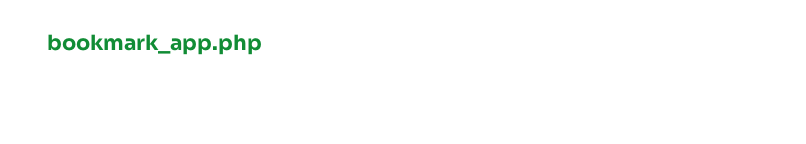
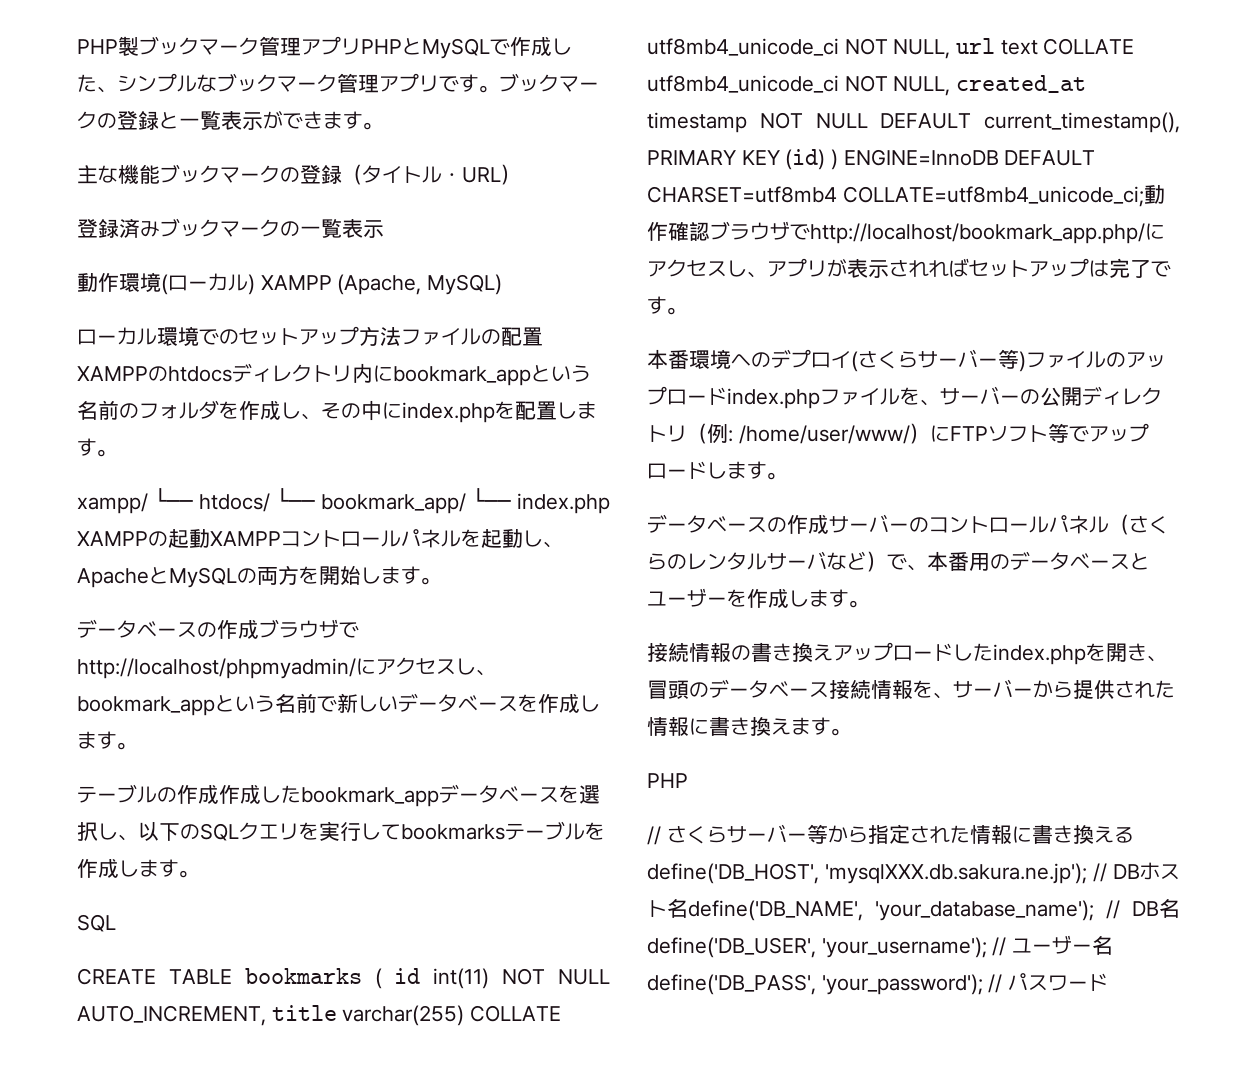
[47,34,262,55] bookmark_app.php -> [77,36,572,59] [77,73,599,93] [77,110,383,130] [77,164,521,185] [77,218,384,238] [77,272,503,295] [77,326,543,346] [77,363,591,386] [77,400,597,423] [77,438,117,457] [77,488,610,514] [77,529,563,549] [77,565,441,588] [77,619,359,639] [77,657,496,679] [77,693,600,716] [77,731,137,750] [77,784,600,807] [77,821,605,841] [77,859,199,878] [77,914,116,932] [77,968,610,989] [77,1005,562,1026] [647,38,1135,59] [647,75,1087,96] [647,112,1180,133] [647,149,1096,170] [647,185,1165,207] [647,221,1165,244] [647,258,1171,278] [647,296,687,315] [647,349,1166,372] [647,386,1162,409] [647,423,1149,444] [647,461,787,480] [647,514,1169,535] [647,551,1150,572] [647,588,869,608] [647,642,1167,665] [647,679,1175,699] [647,716,851,736] [647,773,688,788] [647,824,1134,845] [647,862,1180,884] [647,899,1180,921] [647,935,1114,958] [647,973,1109,995] PHP製ブックマーク管理アプリPHPとMySQLで作成した、シンプルなブックマーク管理アプリです。ブックマークの登録と一覧表示ができます。 // 主な機能ブックマークの登録（タイトル・URL） // 登録済みブックマークの一覧表示 // 動作環境(ローカル) XAMPP (Apache, MySQL) // ローカル環境でのセットアップ方法ファイルの配置XAMPPのhtdocsディレクトリ内にbookmark_appという名前のフォルダを作成し、その中にindex.phpを配置します。 // xampp/ └── htdocs/ └── bookmark_app/ └── index.php XAMPPの起動XAMPPコントロールパネルを起動し、ApacheとMySQLの両方を開始します。 // データベースの作成ブラウザでhttp://localhost/phpmyadmin/にアクセスし、bookmark_appという名前で新しいデータベースを作成します。 // テーブルの作成作成したbookmark_appデータベースを選択し、以下のSQLクエリを実行してbookmarksテーブルを作成します。 // SQL // CREATE TABLE bookmarks ( id int(11) NOT NULL AUTO_INCREMENT, title varchar(255) COLLATE utf8mb4_unicode_ci NOT NULL, url text COLLATE utf8mb4_unicode_ci NOT NULL, created_at timestamp NOT NULL DEFAULT current_timestamp(), PRIMARY KEY (id) ) ENGINE=InnoDB DEFAULT CHARSET=utf8mb4 COLLATE=utf8mb4_unicode_ci;動作確認ブラウザでhttp://localhost/bookmark_app.php/にアクセスし、アプリが表示されればセットアップは完了です。 // 本番環境へのデプロイ(さくらサーバー等)ファイルのアップロードindex.phpファイルを、サーバーの公開ディレクトリ（例: /home/user/www/）にFTPソフト等でアップロードします。 // データベースの作成サーバーのコントロールパネル（さくらのレンタルサーバなど）で、本番用のデータベースとユーザーを作成します。 // 接続情報の書き換えアップロードしたindex.phpを開き、冒頭のデータベース接続情報を、サーバーから提供された情報に書き換えます。 // PHP // // さくらサーバー等から指定された情報に書き換えるdefine('DB_HOST', 'mysqlXXX.db.sakura.ne.jp'); // DBホスト名define('DB_NAME', 'your_database_name'); // DB名define('DB_USER', 'your_username'); // ユーザー名define('DB_PASS', 'your_password'); // パスワード

